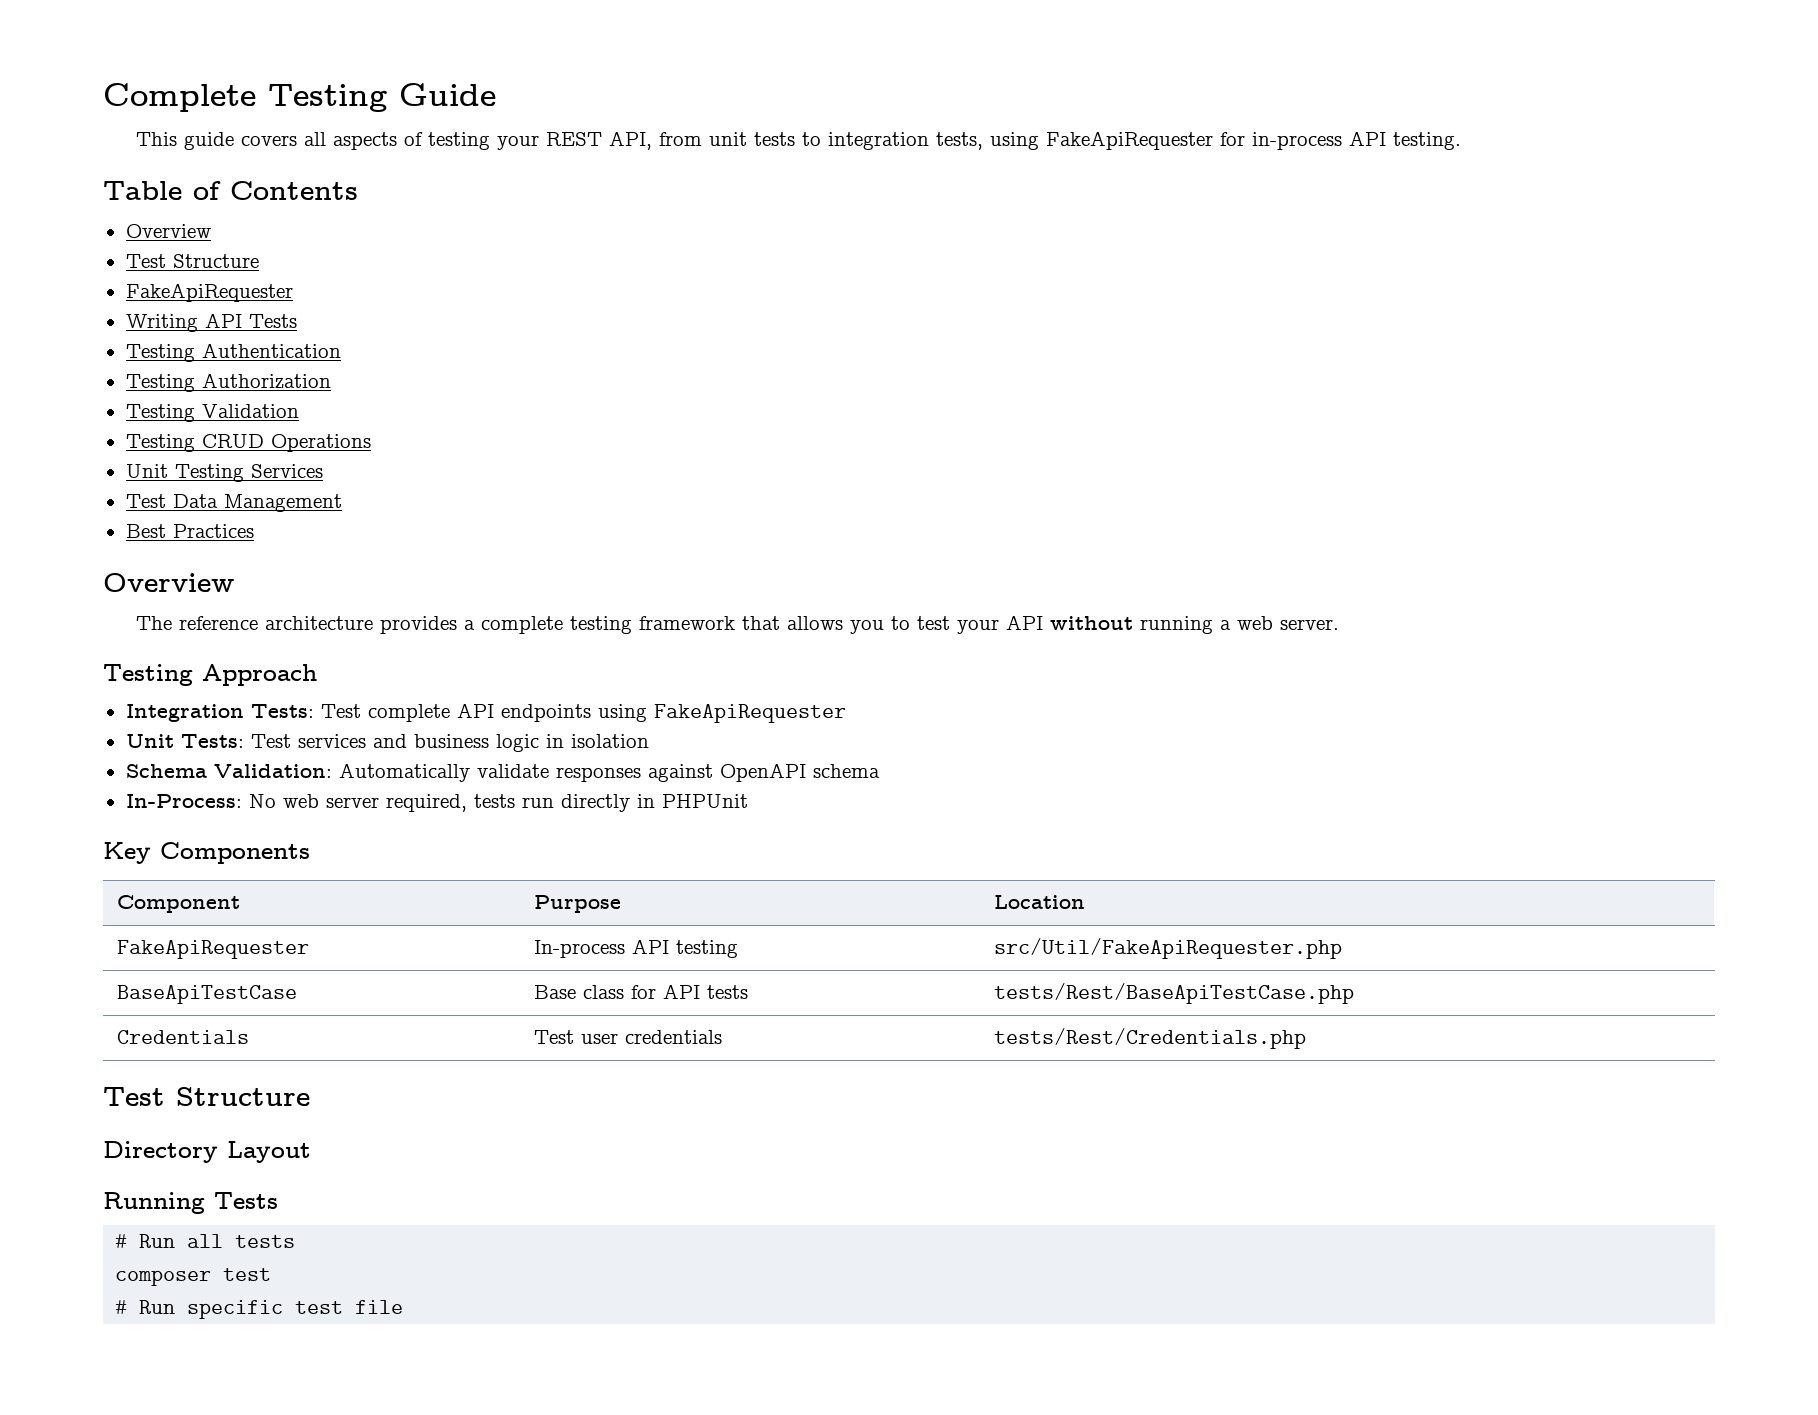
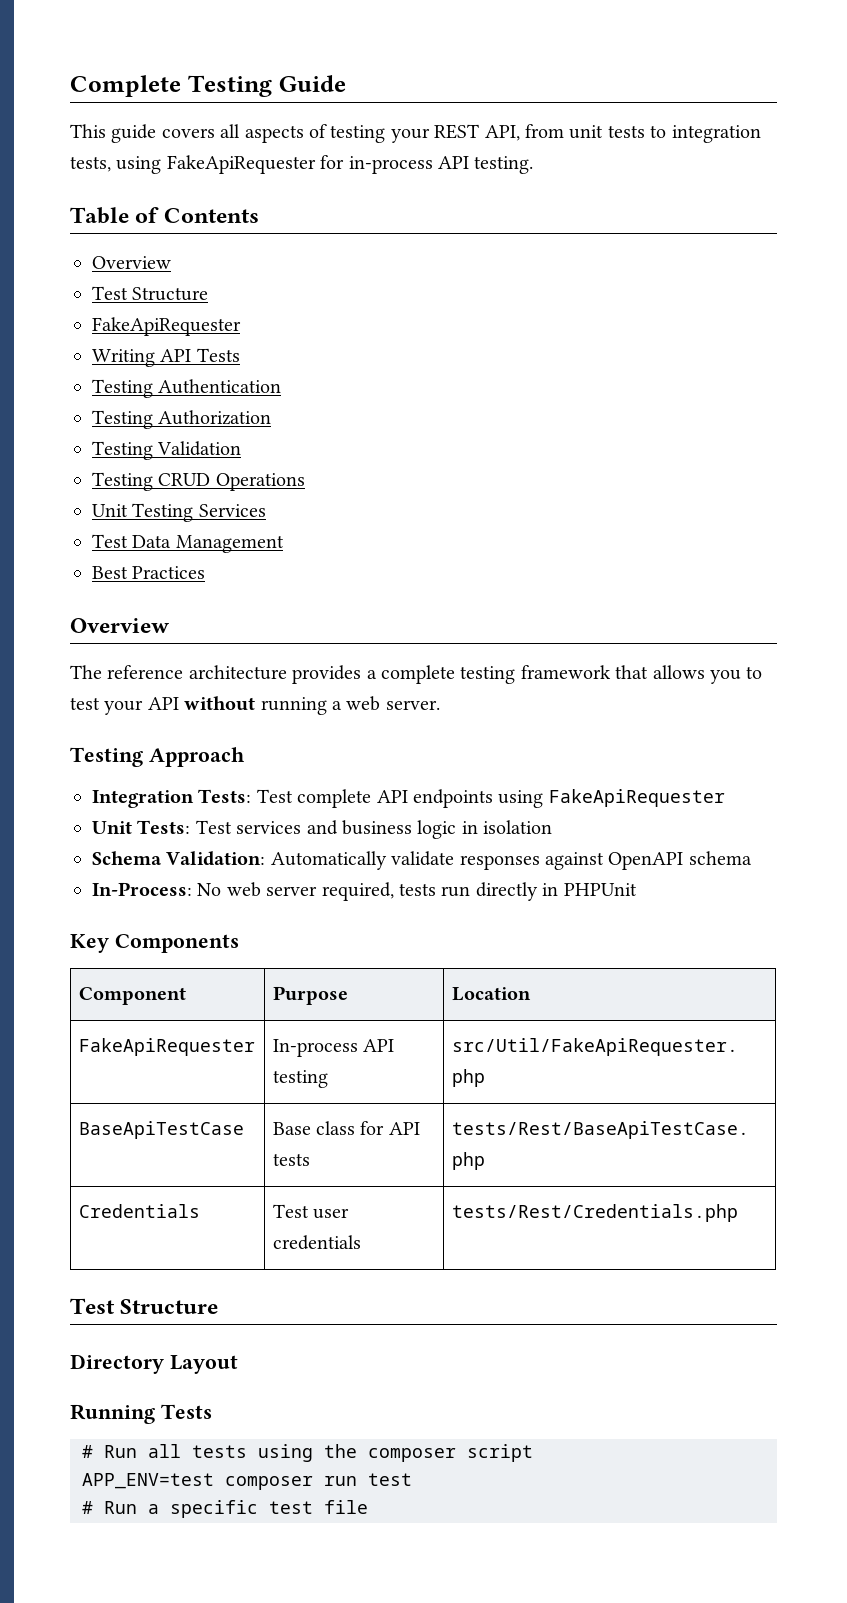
[115,1270,212,1286] // composer -> [258,1444,533,1462] [82,1473,357,1490] using the composer script // APP_ENV=test composer run
(176, 1307) none -> [148,1504,159,1514] a

